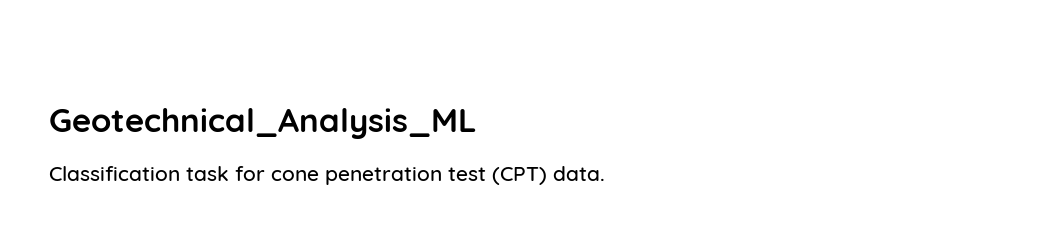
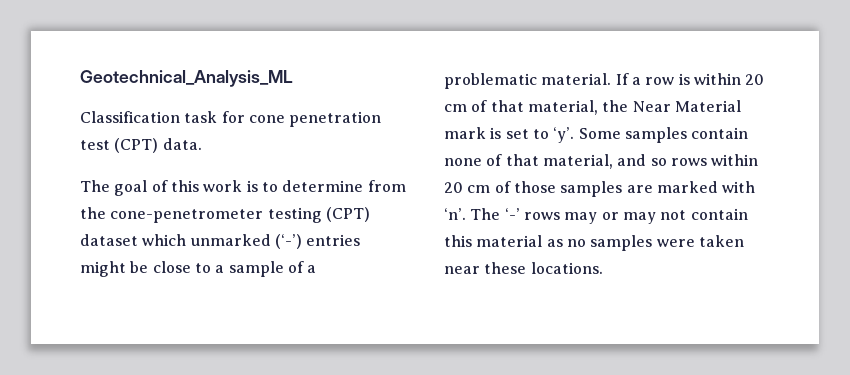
(605, 173) none -> [80,180,406,196] [80,207,370,223] [80,234,361,249] [80,261,317,277] [444,73,765,89] [444,100,741,115] [444,127,749,143] [444,154,759,169] [444,181,756,197] [444,208,748,224] [444,235,744,251] [444,262,603,274] // The goal of this work is to determine from the cone-penetrometer testing (CPT) dataset which unmarked (‘-’) entries might be close to a sample of a problematic material. If a row is within 20 cm of that material, the Near Material mark is set to ‘y’. Some samples contain none of that material, and so rows within 20 cm of those samples are marked with ‘n’. The ‘-’ rows may or may not contain this material as no samples were taken near these locations.

